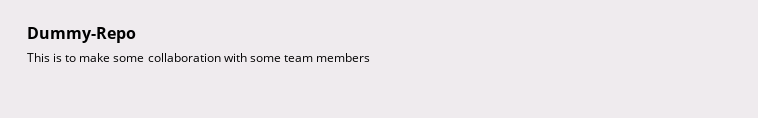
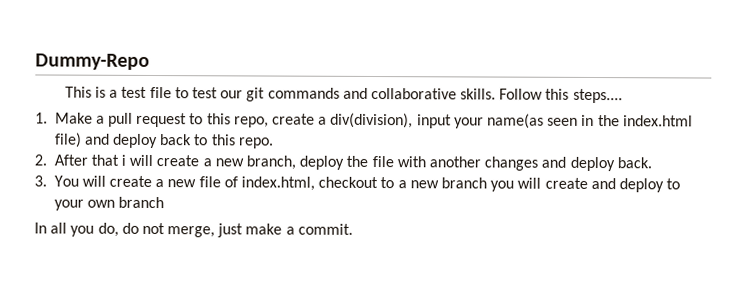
[65,53,370,62] to make some collaboration with some team members -> [109,86,623,104] [35,112,693,129] [53,132,274,149] [34,154,652,172] [34,175,681,193] [53,196,165,211] [34,222,353,238] a test file to test our git commands and collaborative skills. Follow this steps.... // 1. Make a pull request to this repo, create a div(division), input your name(as seen in the index.html file) and deploy back to this repo. // 2. After that i will create a new branch, deploy the file with another changes and deploy back. // 3. You will create a new file of index.html, checkout to a new branch you will create and deploy to your own branch // In all you do, do not merge, just make a commit.

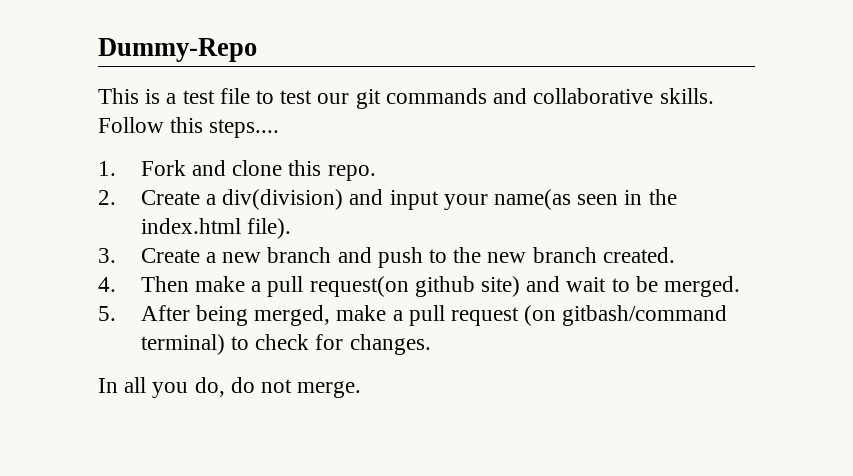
[54,112,414,129] Make a pull request to this repo, create a div(division), -> [140,160,376,181] [98,189,384,210] Fork and clone this repo. // 2. Create a div(division) and
[53,132,274,149] [34,154,652,172] [34,175,681,193] [53,196,165,211] file) and deploy back to this repo. // 2. After that i will create a new branch, deploy the file with another changes and deploy back. // 3. You will create a new file of index.html, checkout to a new branch you will create and deploy to your own branch -> [246,218,291,239] [98,247,675,268] [98,276,741,297] [98,305,728,326] [140,334,431,355] file). // 3. Create a new branch and push to the new branch created. // 4. Then make a pull request(on github site) and wait to be merged. // 5. After being merged, make a pull request (on gitbash/command terminal) to check for changes.
[167,223,353,238] merge, just make a commit. -> [297,381,362,398] merge.

